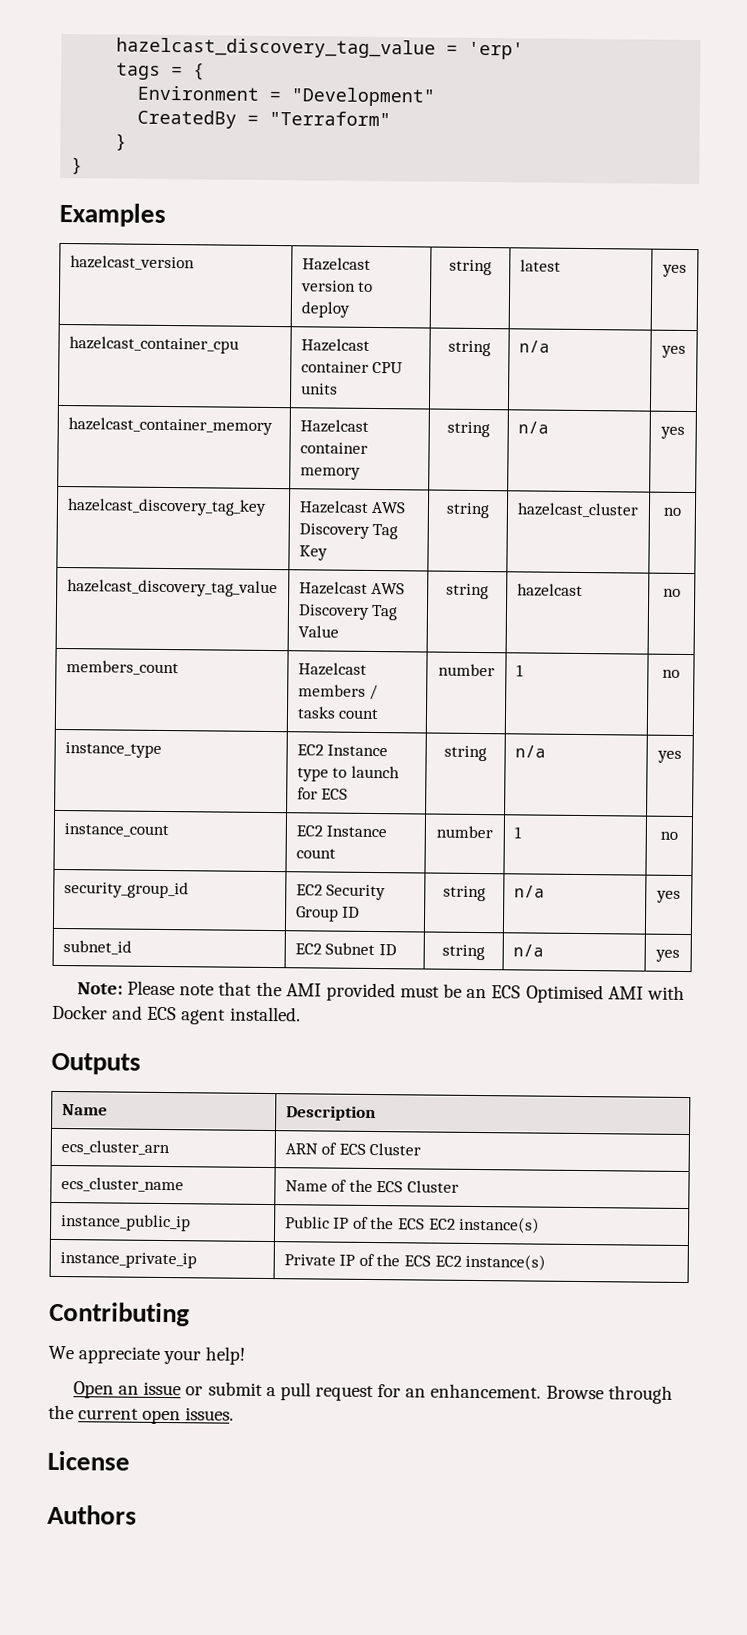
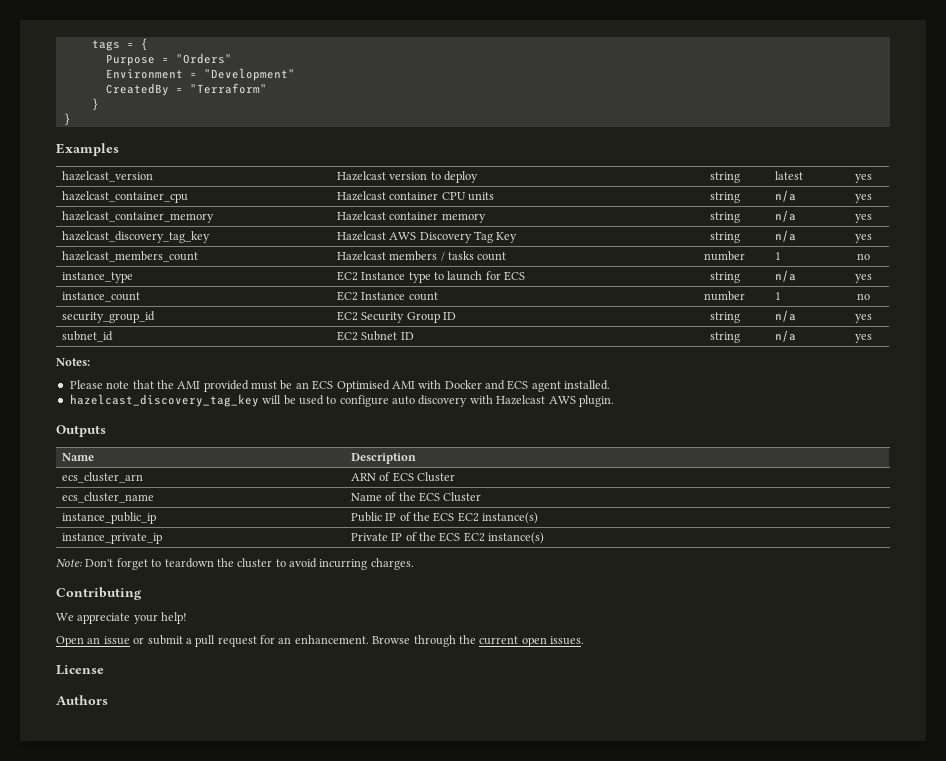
[116,37,525,60] hazelcast_discovery_tag_value = 'erp' // -> (91, 45) none
(206, 72) none -> [105,53,232,66] // Purpose = "Orders"
[516,502,639,518] [663,507,681,516] [66,579,278,598] [298,581,406,595] [297,604,399,621] [297,625,339,638] [446,583,489,600] [516,583,583,597] [663,588,681,597] [65,660,179,676] hazelcast_cluster | no // hazelcast_discovery_tag_value | Hazelcast AWS Discovery Tag Value | string | hazelcast | no // members_count -> [774,230,796,242] [855,234,872,243] [61,251,198,262] n/a | yes // hazelcast_members_count
[77,982,124,995] Note: -> [56,358,90,366] Notes: //
(301, 1014) none -> [69,394,614,407] // hazelcast_discovery_tag_key will be used to configure auto discovery with Hazelcast AWS plugin.
(547, 1262) none -> [56,558,414,570] // Note: Don't forget to teardown the cluster to avoid incurring charges.

